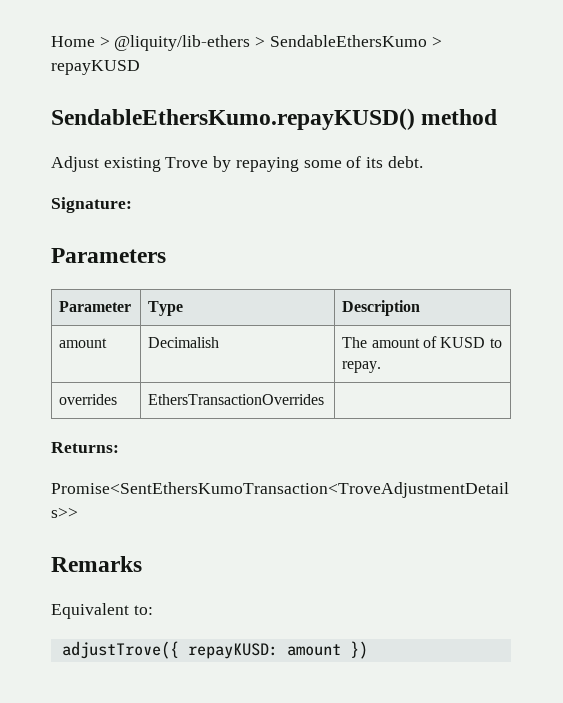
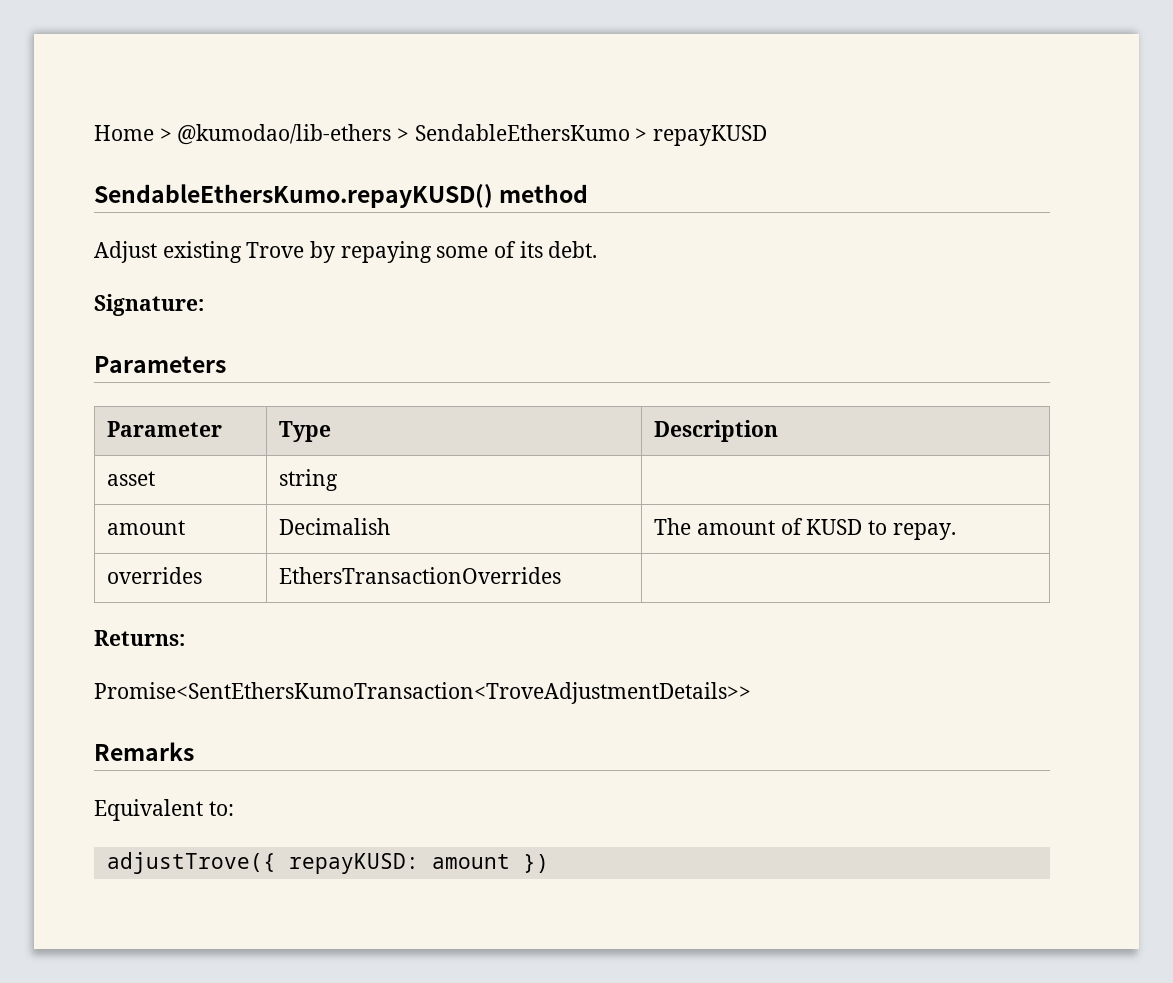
[114,35,251,51] @liquity/lib-ethers -> [177,124,392,145] @kumodao/lib-ethers
(421, 308) none -> [107,471,156,486] [279,469,339,491] // asset | string |

